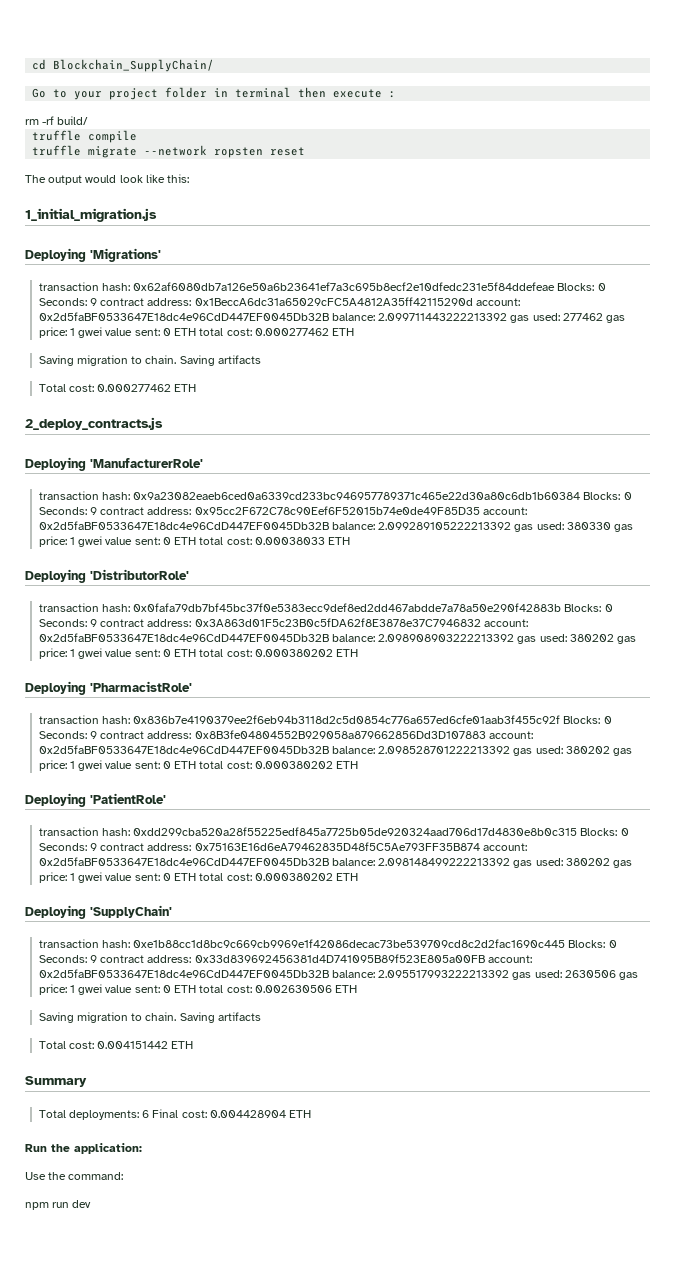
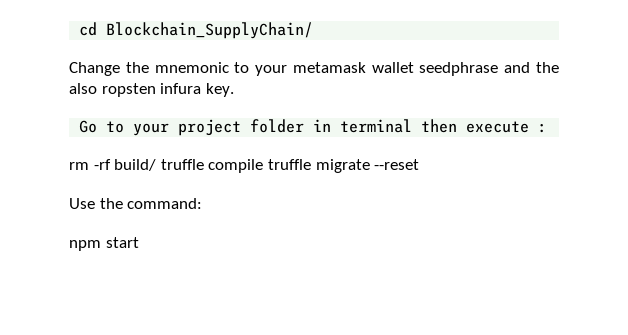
(215, 65) none -> [69,62,559,76] [69,83,234,97] // Change the mnemonic to your metamask wallet seedphrase and the also ropsten infura key.
(89, 120) // -> (157, 165) none
(138, 136) // -> (264, 166) none
[144,145,306,158] [25,174,190,185] [25,208,157,222] [25,248,161,262] [38,282,606,291] [38,297,520,306] [38,312,626,323] [38,327,355,338] [38,355,261,366] [38,384,197,392] [25,417,163,430] [25,457,203,471] [38,491,632,500] [38,506,527,515] [38,521,634,532] [38,536,351,547] [25,569,189,583] [38,603,613,612] [38,618,528,627] [38,633,637,644] [38,648,359,659] [25,681,192,695] [38,715,612,724] [38,730,533,739] [38,745,633,756] [38,760,359,771] [25,793,166,807] [38,827,629,836] [38,842,527,851] [38,857,633,868] [38,872,359,883] [25,905,172,919] [38,939,617,948] [38,954,532,963] [38,969,639,980] [38,984,358,995] [38,1012,261,1023] [38,1041,194,1049] [25,1076,87,1087] [38,1109,312,1120] [25,1143,142,1154] --network ropsten reset // The output would look like this: // 1_initial_migration.js // Deploying 'Migrations' // transaction hash: 0x62af6080db7a126e50a6b23641ef7a3c695b8ecf2e10dfedc231e5f84ddefeae Blocks: 0 Seconds: 9 contract address: 0x1BeccA6dc31a65029cFC5A4812A35ff42115290d account: 0x2d5faBF0533647E18dc4e96CdD447EF0045Db32B balance: 2.099711443222213392 gas used: 277462 gas price: 1 gwei value sent: 0 ETH total cost: 0.000277462 ETH // Saving migration to chain. Saving artifacts // Total cost: 0.000277462 ETH // 2_deploy_contracts.js // Deploying 'ManufacturerRole' // transaction hash: 0x9a23082eaeb6ced0a6339cd233bc946957789371c465e22d30a80c6db1b60384 Blocks: 0 Seconds: 9 contract address: 0x95cc2F672C78c90Eef6F52015b74e0de49F85D35 account: 0x2d5faBF0533647E18dc4e96CdD447EF0045Db32B balance: 2.099289105222213392 gas used: 380330 gas price: 1 gwei value sent: 0 ETH total cost: 0.00038033 ETH // Deploying 'DistributorRole' // transaction hash: 0x0fafa79db7bf45bc37f0e5383ecc9def8ed2dd467abdde7a78a50e290f42883b Blocks: 0 Seconds: 9 contract address: 0x3A863d01F5c23B0c5fDA62f8E3878e37C7946832 account: 0x2d5faBF0533647E18dc4e96CdD447EF0045Db32B balance: 2.098908903222213392 gas used: 380202 gas price: 1 gwei value sent: 0 ETH total cost: 0.000380202 ETH // Deploying 'PharmacistRole' // transaction hash: 0x836b7e4190379ee2f6eb94b3118d2c5d0854c776a657ed6cfe01aab3f455c92f Blocks: 0 Seconds: 9 contract address: 0x8B3fe04804552B929058a879662856Dd3D107883 account: 0x2d5faBF0533647E18dc4e96CdD447EF0045Db32B balance: 2.098528701222213392 gas used: 380202 gas price: 1 gwei value sent: 0 ETH total cost: 0.000380202 ETH // Deploying 'PatientRole' // transaction hash: 0xdd299cba520a28f55225edf845a7725b05de920324aad706d17d4830e8b0c315 Blocks: 0 Seconds: 9 contract address: 0x75163E16d6eA79462835D48f5C5Ae793FF35B874 account: 0x2d5faBF0533647E18dc4e96CdD447EF0045Db32B balance: 2.098148499222213392 gas used: 380202 gas price: 1 gwei value sent: 0 ETH total cost: 0.000380202 ETH // Deploying 'SupplyChain' // transaction hash: 0xe1b88cc1d8bc9c669cb9969e1f42086decac73be539709cd8c2d2fac1690c445 Blocks: 0 Seconds: 9 contract address: 0x33d839692456381d4D741095B89f523E805a00FB account: 0x2d5faBF0533647E18dc4e96CdD447EF0045Db32B balance: 2.095517993222213392 gas used: 2630506 gas price: 1 gwei value sent: 0 ETH total cost: 0.002630506 ETH // Saving migration to chain. Saving artifacts // Total cost: 0.004151442 ETH // Summary // Total deployments: 6 Final cost: 0.004428904 ETH // Run the application: -> [374,159,420,170] --reset
[52,1200,92,1208] run dev -> [105,237,139,248] start

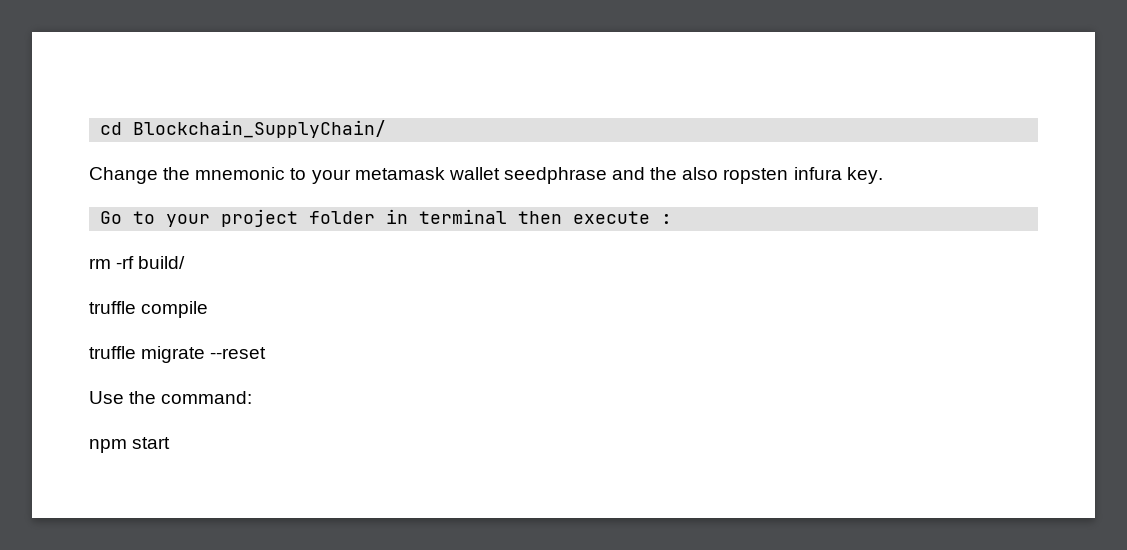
(157, 165) none -> (186, 262) //
(264, 166) none -> (209, 309) //

